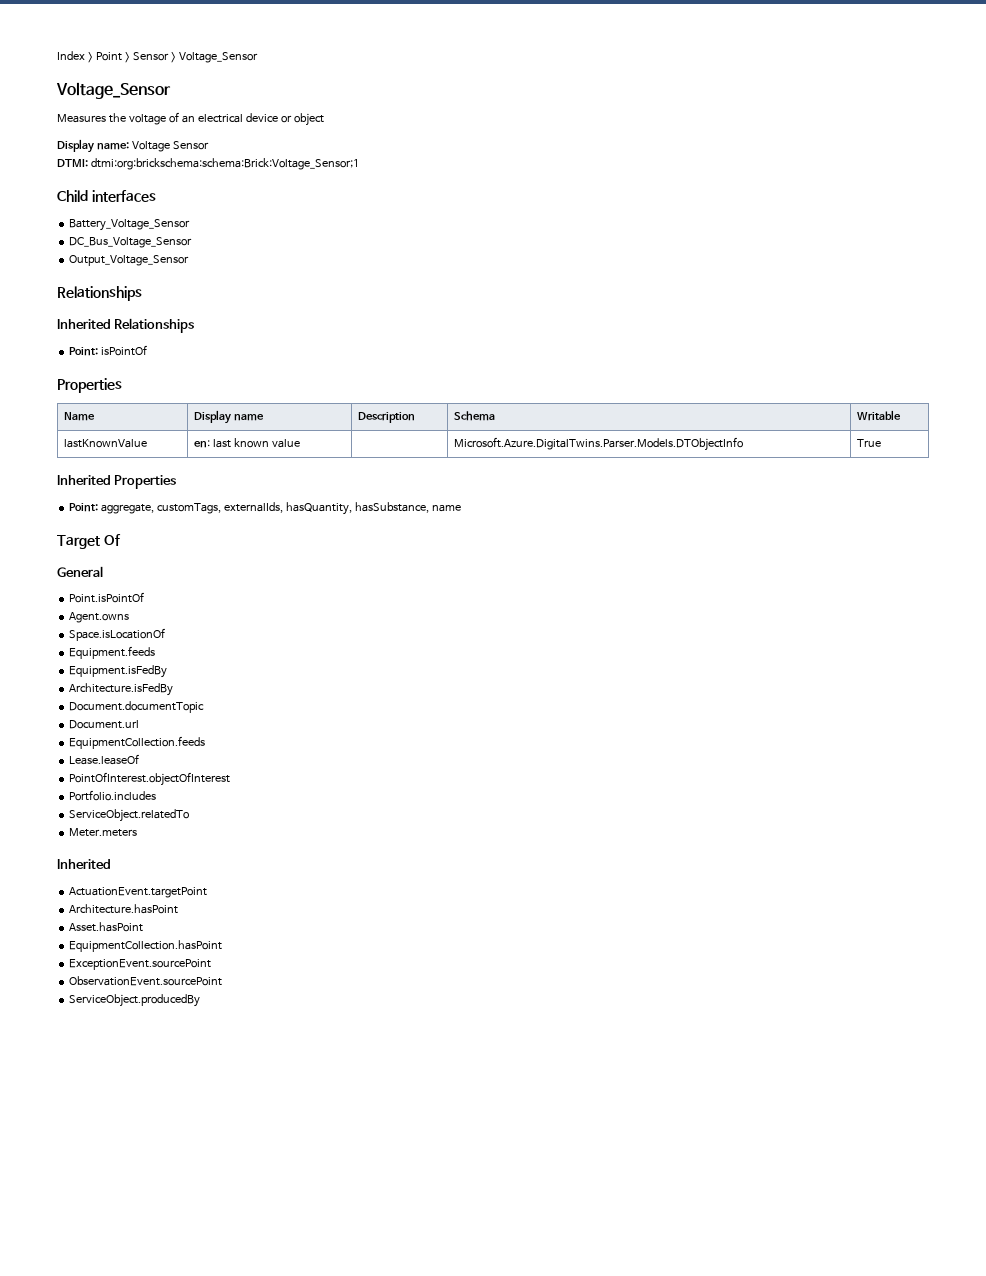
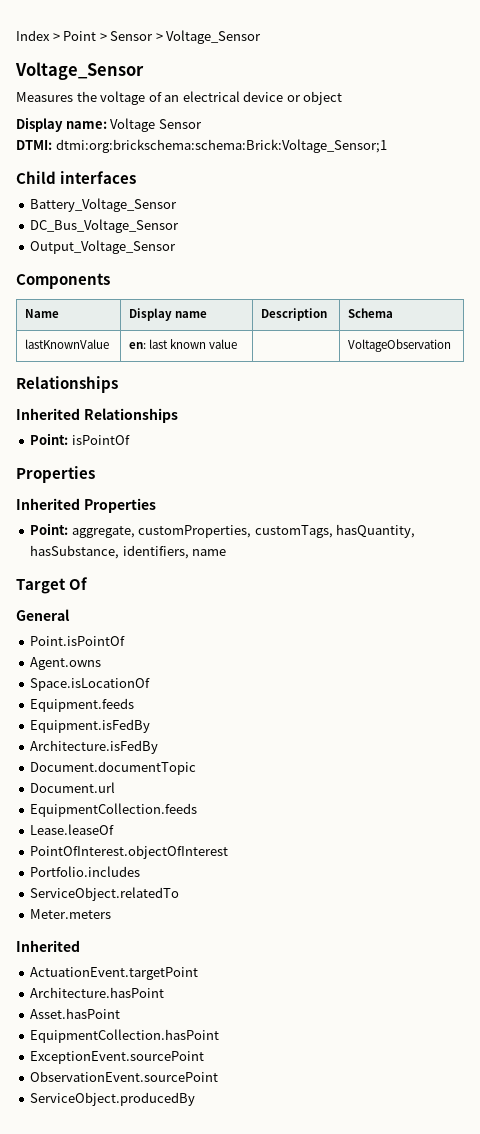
(190, 260) none -> [16,273,110,289] [25,309,60,318] [129,308,208,321] [261,308,328,321] [348,308,394,318] [25,339,110,349] [129,339,238,349] [348,339,452,352] // Components // Name | Display name | Description | Schema // lastKnownValue | en: last known value | | VoltageObservation
[64,412,96,421] [194,410,265,424] [358,412,416,423] [454,411,496,421] [857,410,902,421] [64,439,148,448] [194,438,301,448] [454,437,744,451] [857,439,882,447] // Name | Display name | Description | Schema | Writable // lastKnownValue | en: last known value | | Microsoft.Azure.DigitalTwins.Parser.Models.DTObjectInfo | True -> (95, 474) none
[157,502,284,514] customTags, externalIds, -> [138,525,333,538] customProperties, customTags,
(429, 507) none -> [122,545,189,559] identifiers,

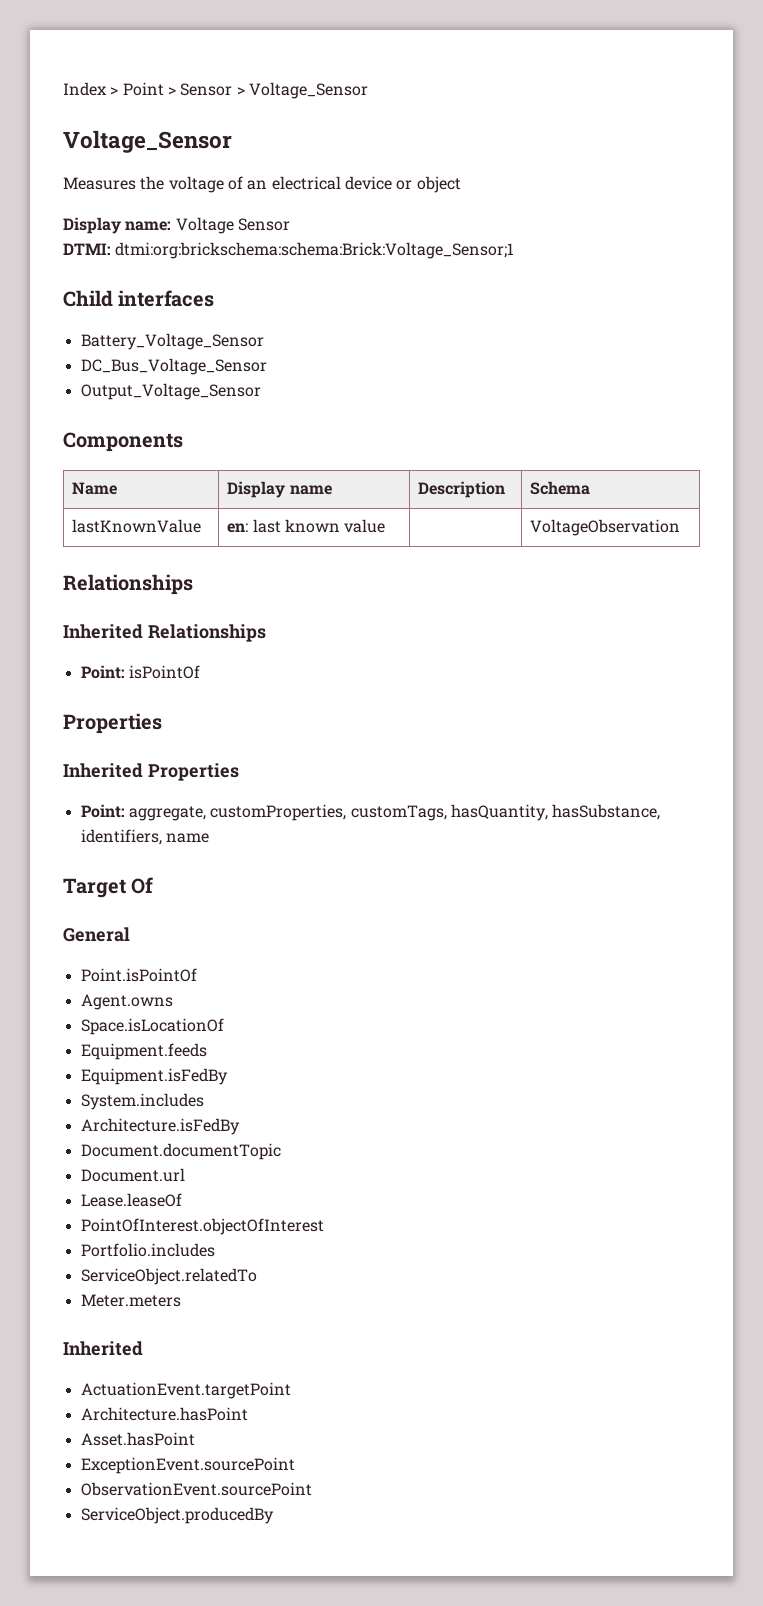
(151, 726) none -> [80,1093,204,1110] // System.includes
[30,803,198,817] // EquipmentCollection.feeds -> (185, 1175) none
[30,1029,220,1043] // EquipmentCollection.hasPoint -> (195, 1439) none

